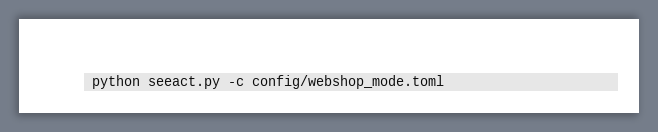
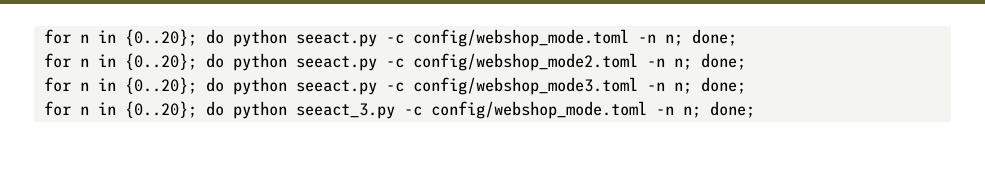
[91,75,444,89] python seeact.py -c config/webshop_mode.toml -> [43,29,737,47] [43,53,746,71] [43,77,746,95] [43,101,755,119] for n in {0..20}; do python seeact.py -c config/webshop_mode.toml -n n; done; // for n in {0..20}; do python seeact.py -c config/webshop_mode2.toml -n n; done; // for n in {0..20}; do python seeact.py -c config/webshop_mode3.toml -n n; done; // for n in {0..20}; do python seeact_3.py -c config/webshop_mode.toml -n n; done;

